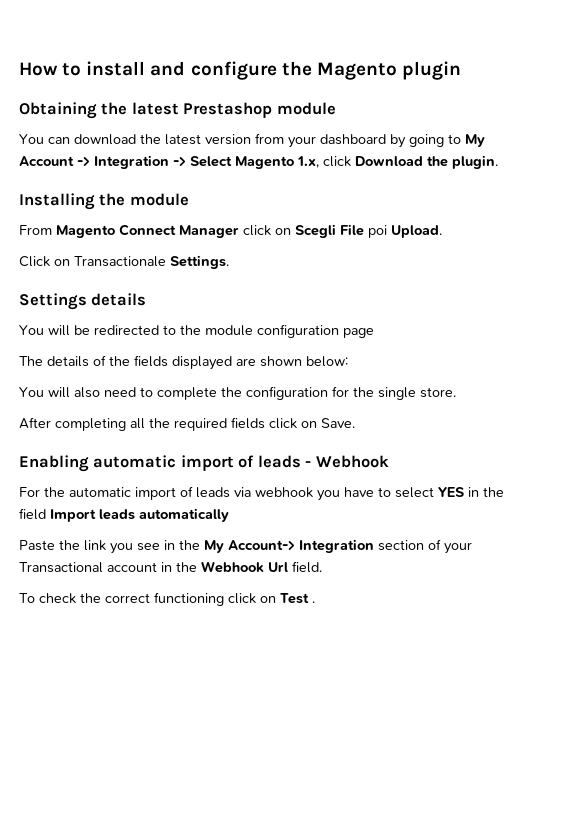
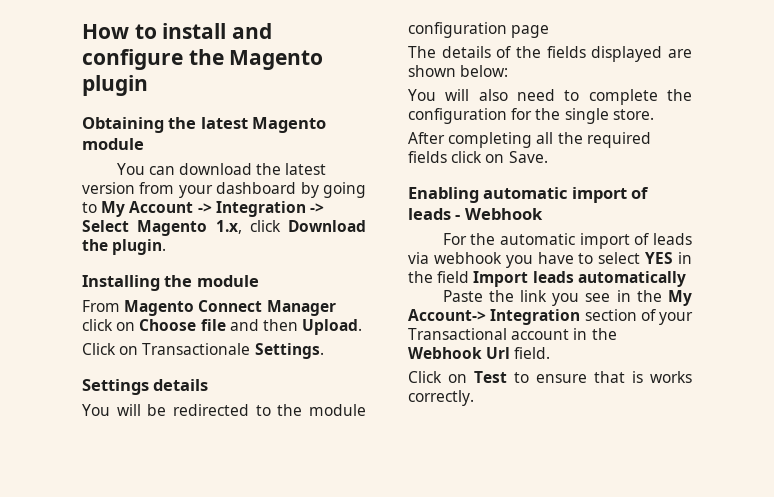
[183,102,273,118] Prestashop -> [252,117,327,133] Magento
[295,224,387,238] Scegli File poi -> [139,319,298,331] Choose file and then
[19,592,315,606] To check the correct functioning click on Test . -> [408,371,692,383] [408,390,474,406] Click on Test to ensure that is works correctly.

